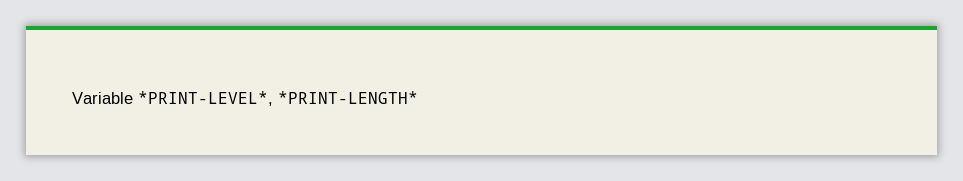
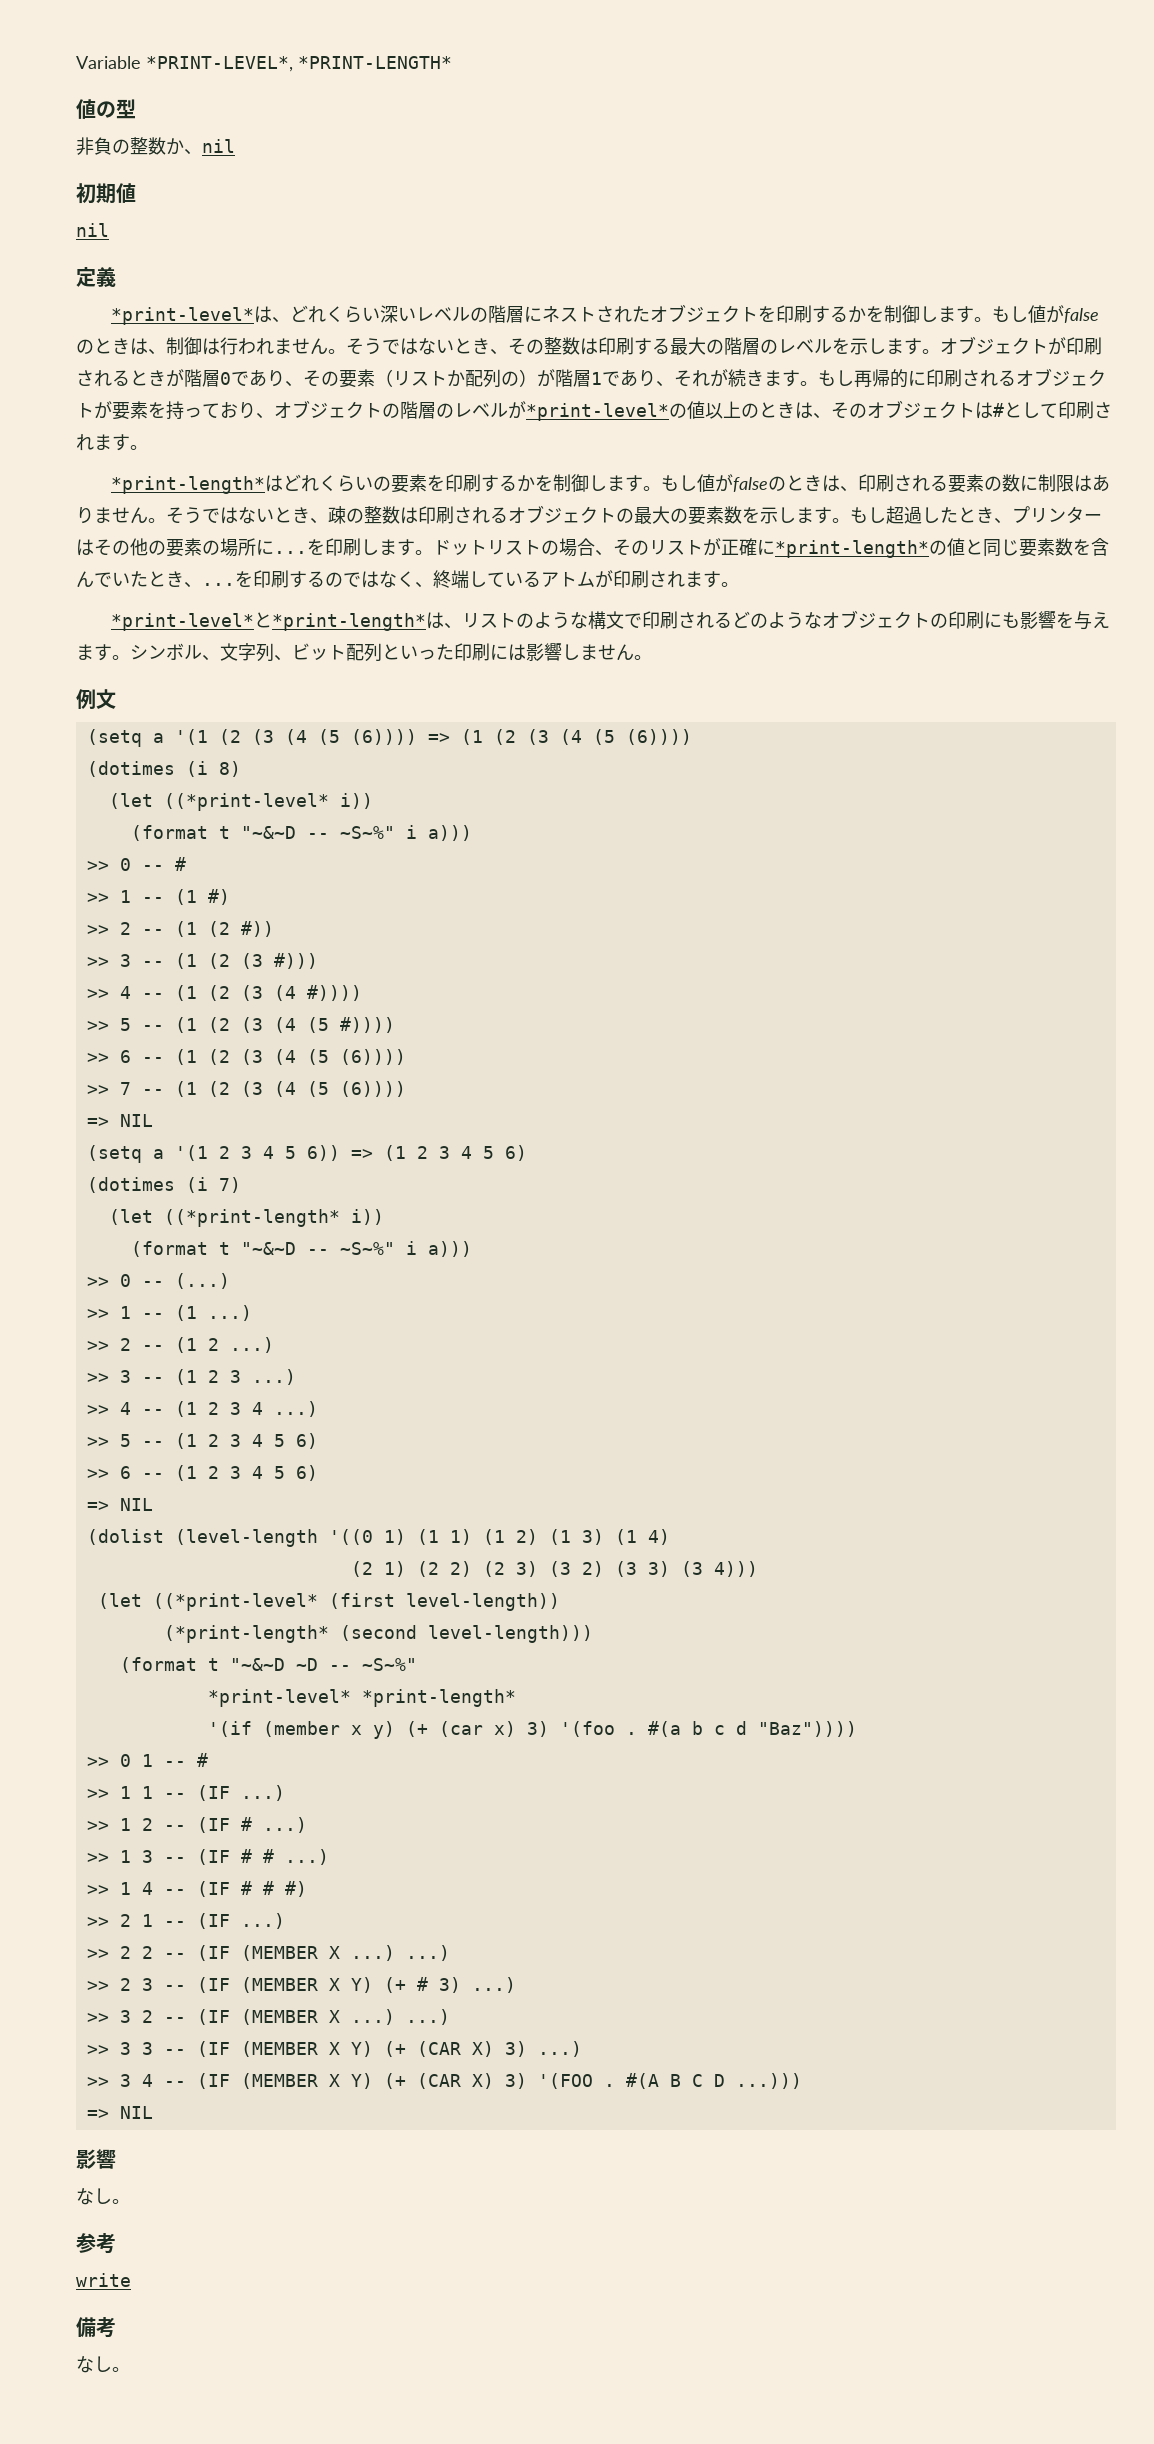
(418, 97) none -> [76,99,136,119] [76,137,235,155] [76,183,136,204] [76,223,109,237] [76,267,116,287] [110,304,1099,325] [76,336,1102,355] [76,368,1106,388] [76,400,1112,421] [76,434,148,451] [110,474,1110,494] [76,505,1102,525] [76,538,1109,558] [76,570,739,588] [110,610,1110,631] [76,643,652,662] [76,689,116,709] [86,729,692,747] [86,761,241,777] [108,793,373,811] [130,825,472,841] [86,857,186,871] [86,889,230,905] [86,921,274,937] [86,953,318,969] [86,985,362,1001] [86,1017,395,1033] [86,1049,406,1065] [86,1081,406,1097] [86,1114,153,1127] [86,1145,527,1163] [86,1177,241,1193] [108,1209,384,1227] [130,1241,472,1257] [86,1273,230,1289] [86,1305,252,1321] [86,1337,274,1353] [86,1369,296,1385] [86,1401,318,1417] [86,1433,318,1449] [86,1465,318,1481] [86,1498,153,1511] [86,1529,670,1547] [350,1561,758,1577] [97,1593,560,1611] [163,1625,593,1643] [119,1657,417,1673] [207,1689,516,1707] [207,1721,857,1739] [86,1753,208,1767] [86,1785,285,1801] [86,1817,307,1833] [86,1849,329,1865] [86,1881,307,1897] [86,1913,285,1929] [86,1945,450,1961] [86,1977,516,1993] [86,2009,450,2025] [86,2041,582,2057] [86,2073,802,2089] [86,2106,153,2119] [76,2149,116,2169] [76,2188,130,2205] [76,2233,116,2254] [76,2273,131,2287] [76,2317,116,2338] [76,2356,130,2373] // 値の型 // 非負の整数か、nil // 初期値 // nil // 定義 // *print-level*は、どれくらい深いレベルの階層にネストされたオブジェクトを印刷するかを制御します。もし値がfalseのときは、制御は行われません。そうではないとき、その整数は印刷する最大の階層のレベルを示します。オブジェクトが印刷されるときが階層0であり、その要素（リストか配列の）が階層1であり、それが続きます。もし再帰的に印刷されるオブジェクトが要素を持っており、オブジェクトの階層のレベルが*print-level*の値以上のときは、そのオブジェクトは#として印刷されます。 // *print-length*はどれくらいの要素を印刷するかを制御します。もし値がfalseのときは、印刷される要素の数に制限はありません。そうではないとき、疎の整数は印刷されるオブジェクトの最大の要素数を示します。もし超過したとき、プリンターはその他の要素の場所に...を印刷します。ドットリストの場合、そのリストが正確に*print-length*の値と同じ要素数を含んでいたとき、...を印刷するのではなく、終端しているアトムが印刷されます。 // *print-level*と*print-length*は、リストのような構文で印刷されるどのようなオブジェクトの印刷にも影響を与えます。シンボル、文字列、ビット配列といった印刷には影響しません。 // 例文 // (setq a '(1 (2 (3 (4 (5 (6)))) => (1 (2 (3 (4 (5 (6)))) // (dotimes (i 8) // (let ((*print-level* i)) // (format t "~&~D -- ~S~%" i a))) // >> 0 -- # // >> 1 -- (1 #) // >> 2 -- (1 (2 #)) // >> 3 -- (1 (2 (3 #))) // >> 4 -- (1 (2 (3 (4 #)))) // >> 5 -- (1 (2 (3 (4 (5 #)))) // >> 6 -- (1 (2 (3 (4 (5 (6)))) // >> 7 -- (1 (2 (3 (4 (5 (6)))) // => NIL // (setq a '(1 2 3 4 5 6)) => (1 2 3 4 5 6) // (dotimes (i 7) // (let ((*print-length* i)) // (format t "~&~D -- ~S~%" i a))) // >> 0 -- (...) // >> 1 -- (1 ...) // >> 2 -- (1 2 ...) // >> 3 -- (1 2 3 ...) // >> 4 -- (1 2 3 4 ...) // >> 5 -- (1 2 3 4 5 6) // >> 6 -- (1 2 3 4 5 6) // => NIL // (dolist (level-length '((0 1) (1 1) (1 2) (1 3) (1 4) // (2 1) (2 2) (2 3) (3 2) (3 3) (3 4))) // (let ((*print-level* (first level-length)) // (*print-length* (second level-length))) // (format t "~&~D ~D -- ~S~%" // *print-level* *print-length* // '(if (member x y) (+ (car x) 3) '(foo . #(a b c d "Baz")))) // >> 0 1 -- # // >> 1 1 -- (IF ...) // >> 1 2 -- (IF # ...) // >> 1 3 -- (IF # # ...) // >> 1 4 -- (IF # # #) // >> 2 1 -- (IF ...) // >> 2 2 -- (IF (MEMBER X ...) ...) // >> 2 3 -- (IF (MEMBER X Y) (+ # 3) ...) // >> 3 2 -- (IF (MEMBER X ...) ...) // >> 3 3 -- (IF (MEMBER X Y) (+ (CAR X) 3) ...) // >> 3 4 -- (IF (MEMBER X Y) (+ (CAR X) 3) '(FOO . #(A B C D ...))) // => NIL // 影響 // なし。 // 参考 // write // 備考 // なし。

